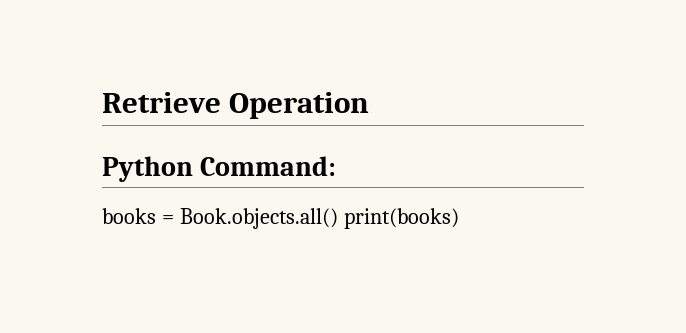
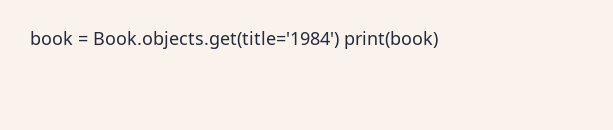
[102,92,370,119] [102,156,337,182] [102,208,459,229] Retrieve Operation // Python Command: // books = Book.objects.all() print(books) -> [30,31,438,49] book = Book.objects.get(title='1984') print(book)

